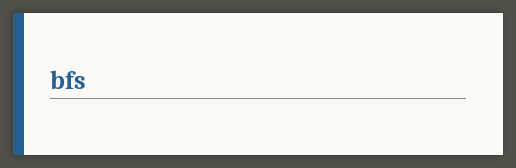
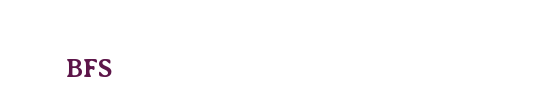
[50,70,86,89] bfs -> [66,59,112,77] BFS

